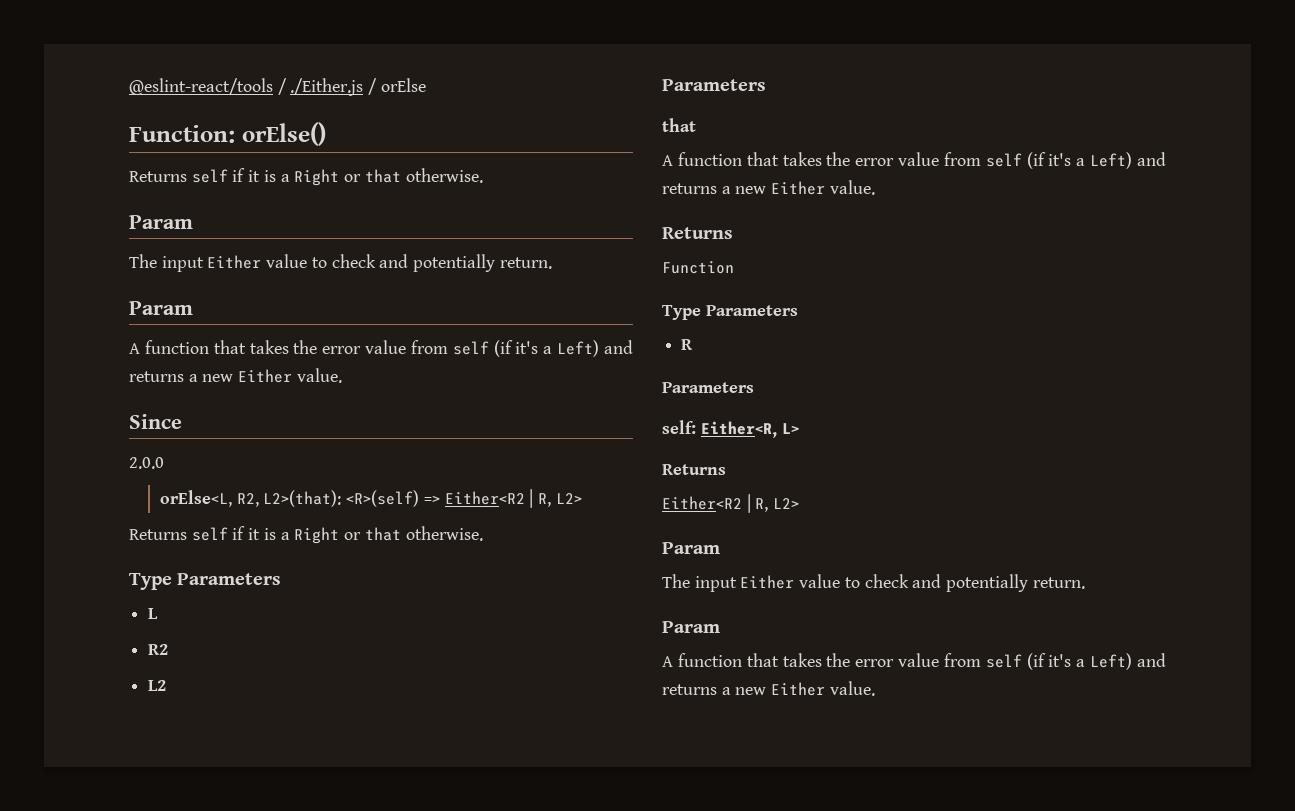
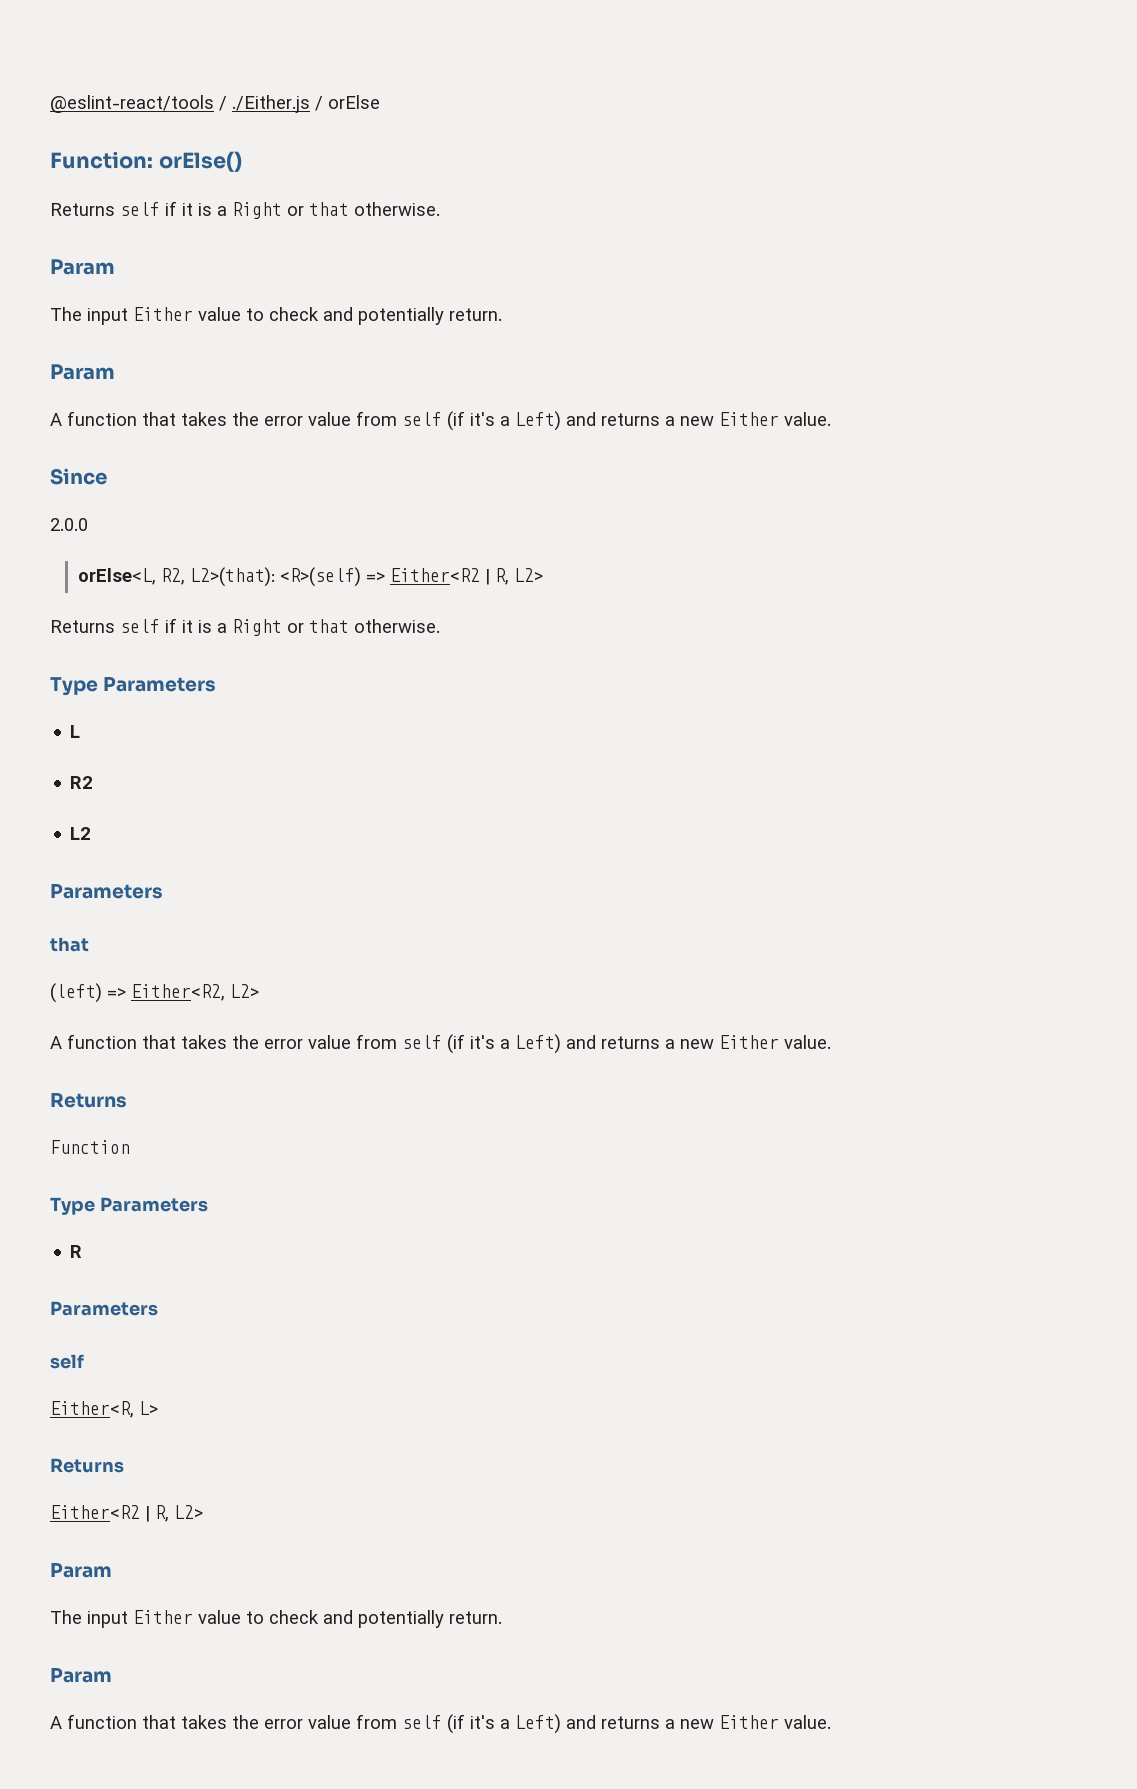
(696, 125) none -> [50,983,259,1003] // (left) => Either<R2, L2>
[662,420,696,434] self: -> [50,1354,84,1369] self //

